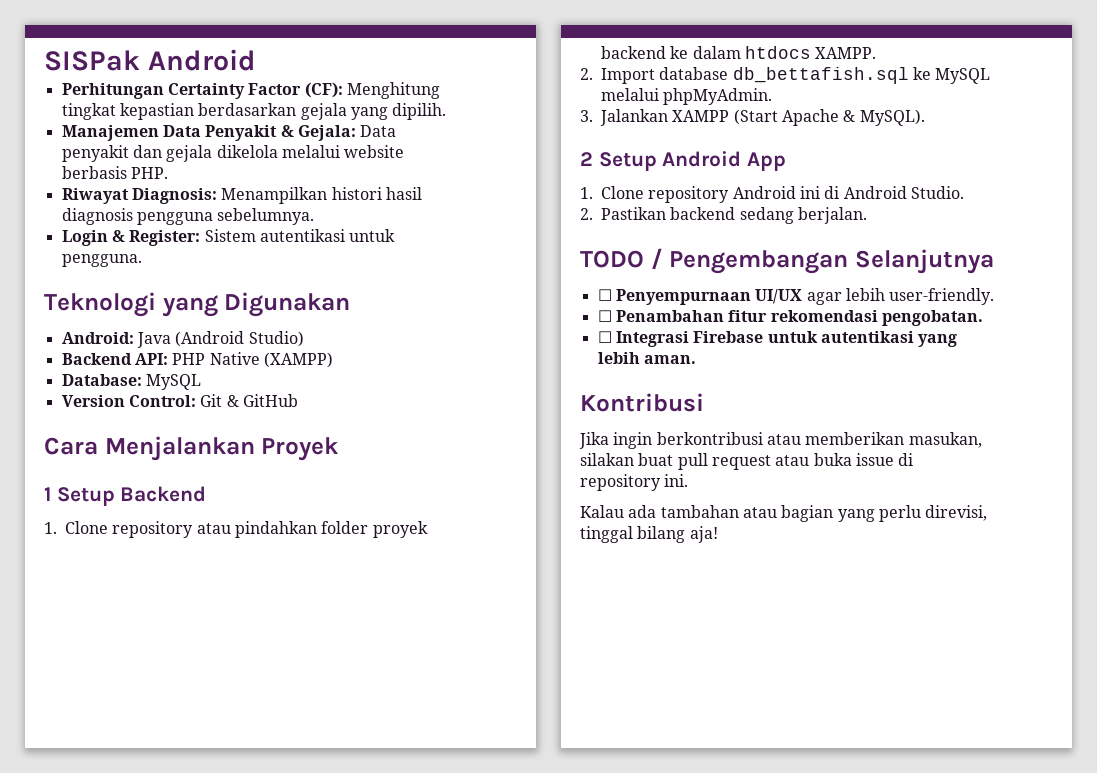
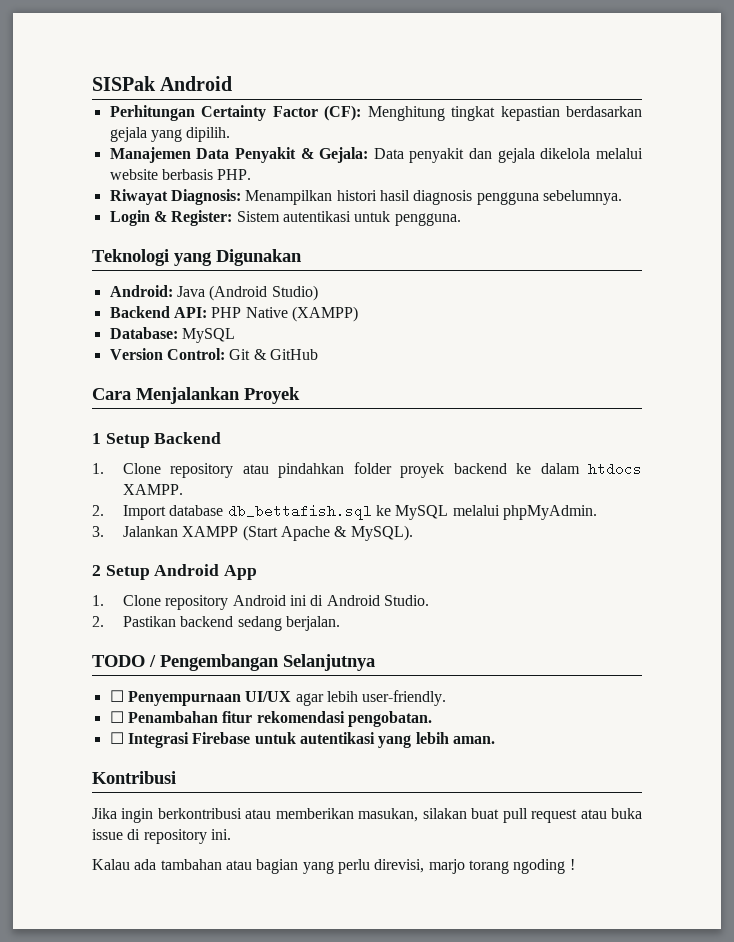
[580,526,718,543] tinggal bilang aja! -> [428,859,575,874] marjo torang ngoding !

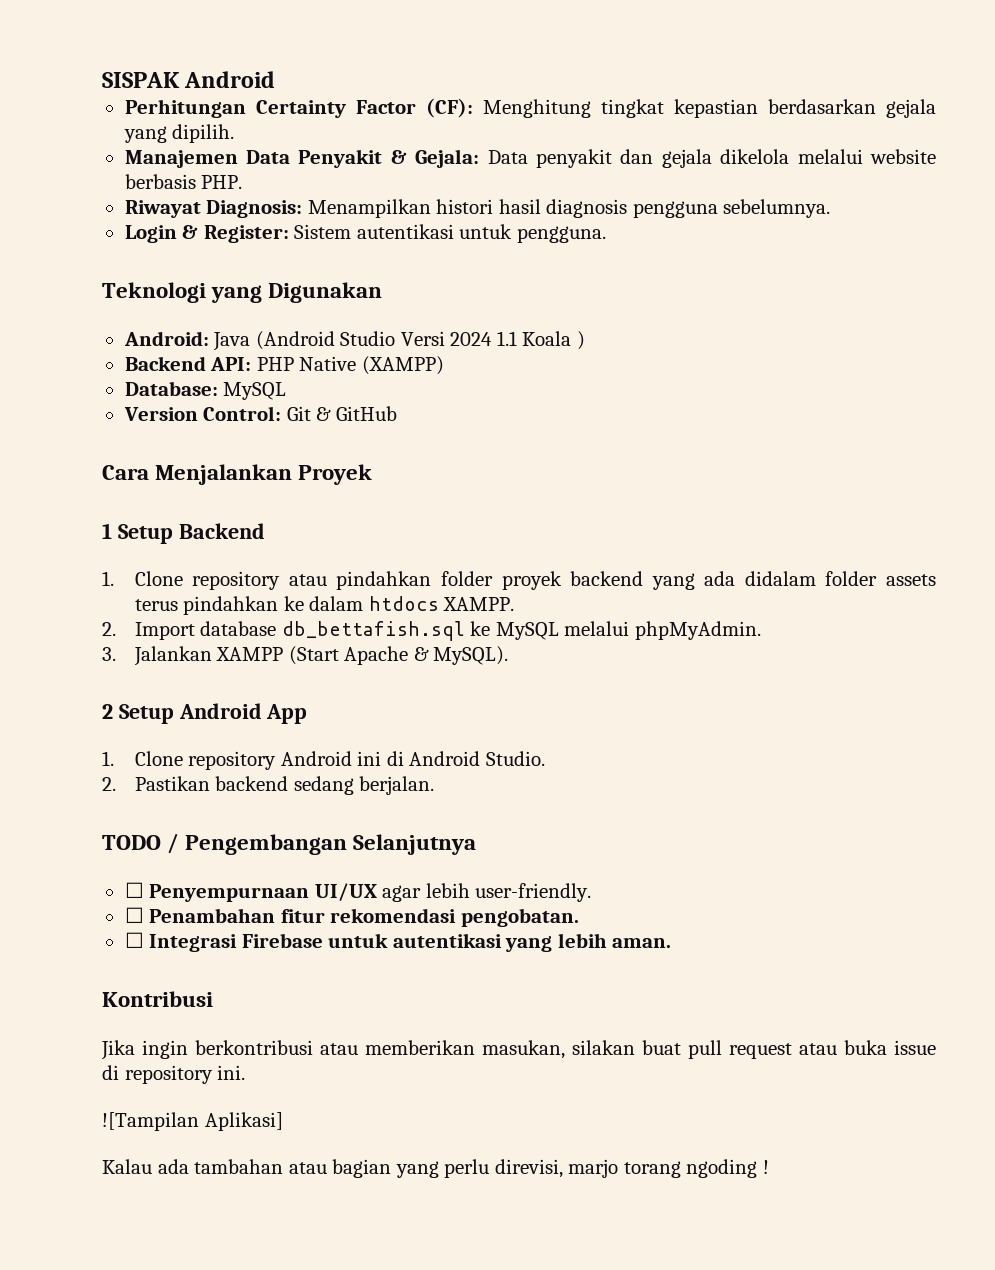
[92,76,156,91] SISPak -> [102,72,180,88] SISPAK
[271,285,318,301] Studio) -> [340,331,585,350] Studio Versi 2024 1.1 Koala )
(507, 468) none -> [651,571,936,590] [134,596,279,615] yang ada didalam folder assets terus pindahkan
(231, 834) none -> [102,1112,283,1131] // ![Tampilan Aplikasi]

